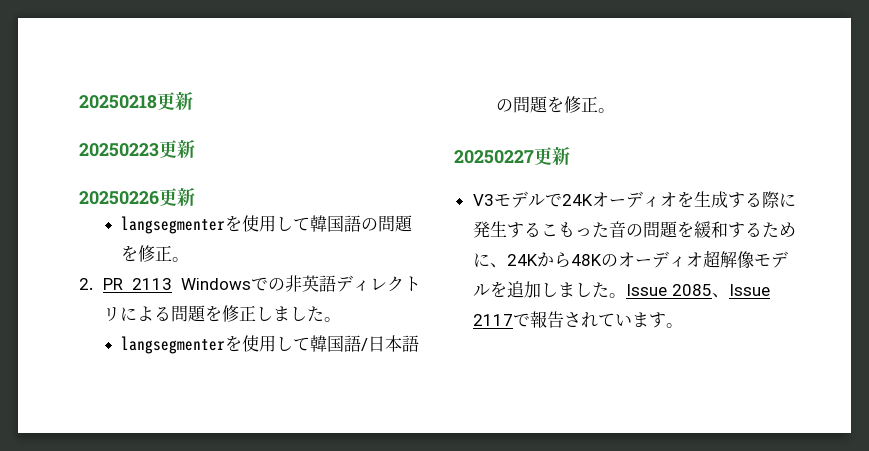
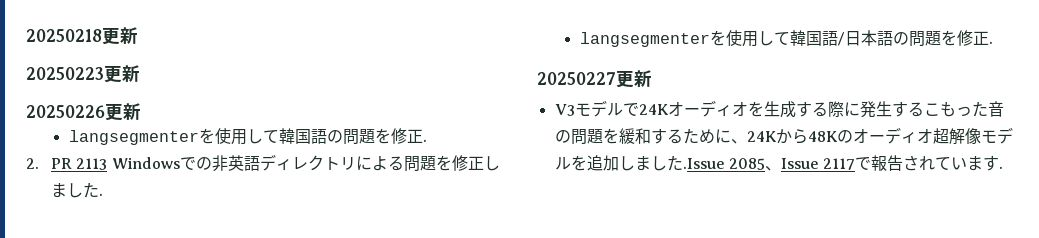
[172,257,190,262] 。 -> [422,139,427,142] .
[323,317,341,322] 。 -> [98,193,103,196] .
[598,108,616,113] 。 -> [988,41,993,44] .
[608,284,667,298] 。Issue -> [682,158,725,169] .Issue
[665,323,683,328] 。 -> [999,166,1004,169] .

